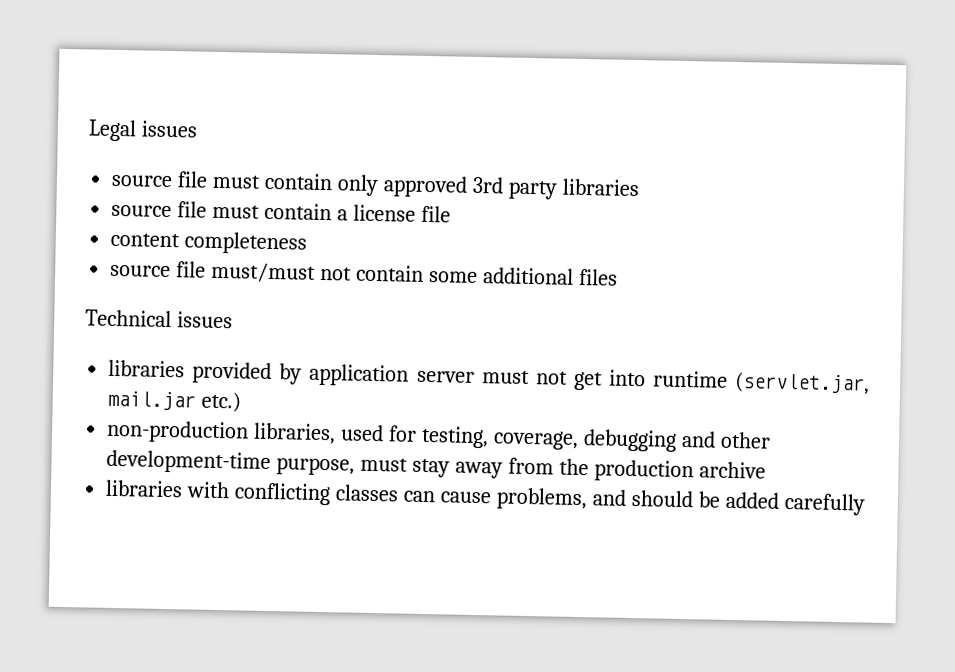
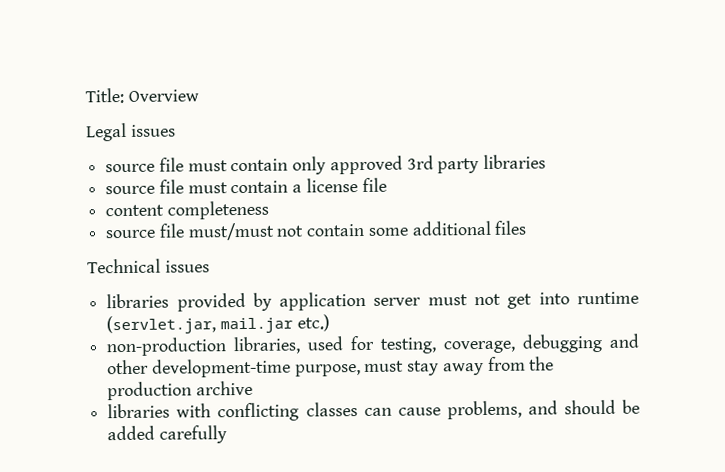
(88, 130) none -> [85,87,199,104] Title: Overview //

